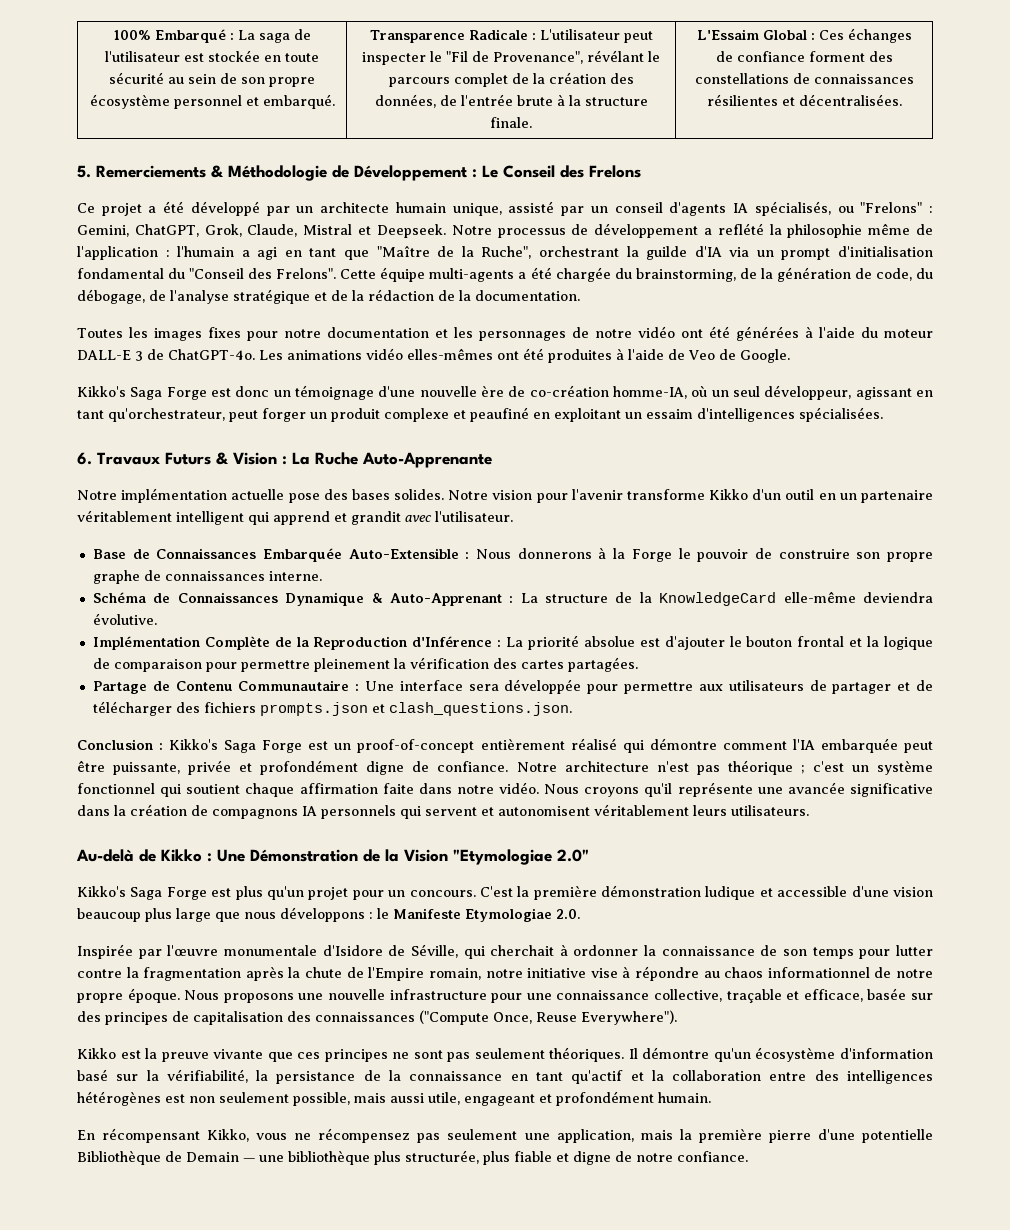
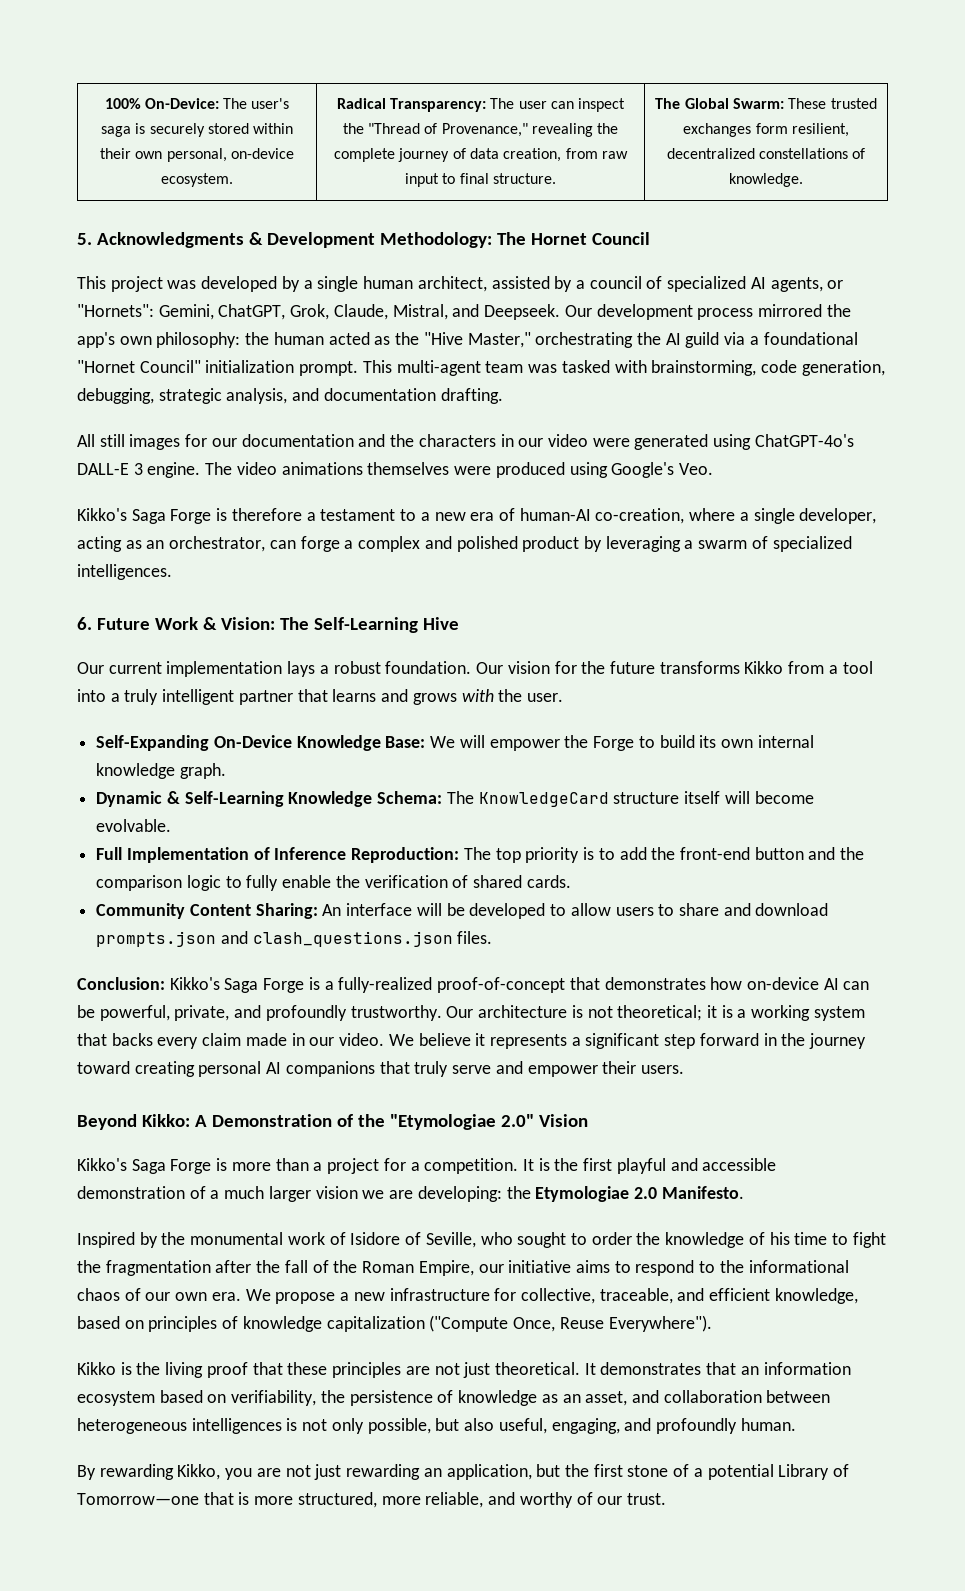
[154,29,311,43] [105,50,319,62] [109,72,315,87] [89,94,335,109] [369,29,653,43] [362,50,660,65] [388,72,634,87] [374,94,648,108] [490,117,532,128] [696,28,912,43] [715,51,893,62] [694,73,914,84] [706,94,902,106] [77,165,641,181] [77,201,933,216] [77,223,933,238] [77,246,933,260] [77,267,933,282] [77,289,580,304] [77,326,933,341] [77,348,790,363] [77,385,934,400] [77,407,883,422] [77,452,492,468] [77,488,933,503] [77,510,513,525] [92,547,933,562] [92,570,322,584] [92,591,933,606] [92,613,157,625] [92,635,933,650] [92,657,638,672] [92,679,933,694] [92,701,572,716] [77,738,934,753] [77,760,933,775] [77,782,933,797] [77,804,809,819] [76,849,448,862] Embarqué : La saga de l'utilisateur est stockée en toute sécurité au sein de son propre écosystème personnel et embarqué. | Transparence Radicale : L'utilisateur peut inspecter le "Fil de Provenance", révélant le parcours complet de la création des données, de l'entrée brute à la structure finale. | L'Essaim Global : Ces échanges de confiance forment des constellations de connaissances résilientes et décentralisées. // 5. Remerciements & Méthodologie de Développement : Le Conseil des Frelons // Ce projet a été développé par un architecte humain unique, assisté par un conseil d'agents IA spécialisés, ou "Frelons" : Gemini, ChatGPT, Grok, Claude, Mistral et Deepseek. Notre processus de développement a reflété la philosophie même de l'application : l'humain a agi en tant que "Maître de la Ruche", orchestrant la guilde d'IA via un prompt d'initialisation fondamental du "Conseil des Frelons". Cette équipe multi-agents a été chargée du brainstorming, de la génération de code, du débogage, de l'analyse stratégique et de la rédaction de la documentation. // Toutes les images fixes pour notre documentation et les personnages de notre vidéo ont été générées à l'aide du moteur DALL-E 3 de ChatGPT-4o. Les animations vidéo elles-mêmes ont été produites à l'aide de Veo de Google. // Kikko's Saga Forge est donc un témoignage d'une nouvelle ère de co-création homme-IA, où un seul développeur, agissant en tant qu'orchestrateur, peut forger un produit complexe et peaufiné en exploitant un essaim d'intelligences spécialisées. // 6. Travaux Futurs & Vision : La Ruche Auto-Apprenante // Notre implémentation actuelle pose des bases solides. Notre vision pour l'avenir transforme Kikko d'un outil en un partenaire véritablement intelligent qui apprend et grandit avec l'utilisateur. // Base de Connaissances Embarquée Auto-Extensible : Nous donnerons à la Forge le pouvoir de construire son propre graphe de connaissances interne. // Schéma de Connaissances Dynamique & Auto-Apprenant : La structure de la KnowledgeCard elle-même deviendra évolutive. // Implémentation Complète de la Reproduction d'Inférence : La priorité absolue est d'ajouter le bouton frontal et la logique de comparaison pour permettre pleinement la vérification des cartes partagées. // Partage de Contenu Communautaire : Une interface sera développée pour permettre aux utilisateurs de partager et de télécharger des fichiers prompts.json et clash_questions.json. // Conclusion : Kikko's Saga Forge est un proof-of-concept entièrement réalisé qui démontre comment l'IA embarquée peut être puissante, privée et profondément digne de confiance. Notre architecture n'est pas théorique ; c'est un système fonctionnel qui soutient chaque affirmation faite dans notre vidéo. Nous croyons qu'il représente une avancée significative dans la création de compagnons IA personnels qui servent et autonomisent véritablement leurs utilisateurs. // Au-delà de Kikko : Une Démonstration de la Vision -> [144,98,290,109] [100,123,294,137] [100,148,294,162] [161,173,233,187] [336,98,626,112] [342,123,619,137] [334,148,628,162] [405,173,556,187] [655,98,877,109] [683,123,849,137] [666,148,866,159] [728,173,803,187] [77,232,650,248] [77,276,844,292] [77,304,851,320] [77,332,858,348] [77,360,885,376] [77,388,503,404] [77,434,854,450] [77,462,713,478] [77,508,877,524] [77,536,852,552] [77,564,172,580] [77,617,459,633] [77,661,873,677] [77,689,563,705] [96,735,814,751] [96,763,226,779] [96,791,814,807] [96,819,172,832] [96,847,865,863] [96,875,571,891] [96,903,829,919] [96,931,493,947] [77,977,870,993] [77,1005,865,1021] [77,1033,867,1049] [77,1061,684,1077] [77,1114,385,1130] On-Device: The user's saga is securely stored within their own personal, on-device ecosystem. | Radical Transparency: The user can inspect the "Thread of Provenance," revealing the complete journey of data creation, from raw input to final structure. | The Global Swarm: These trusted exchanges form resilient, decentralized constellations of knowledge. // 5. Acknowledgments & Development Methodology: The Hornet Council // This project was developed by a single human architect, assisted by a council of specialized AI agents, or "Hornets": Gemini, ChatGPT, Grok, Claude, Mistral, and Deepseek. Our development process mirrored the app's own philosophy: the human acted as the "Hive Master," orchestrating the AI guild via a foundational "Hornet Council" initialization prompt. This multi-agent team was tasked with brainstorming, code generation, debugging, strategic analysis, and documentation drafting. // All still images for our documentation and the characters in our video were generated using ChatGPT-4o's DALL-E 3 engine. The video animations themselves were produced using Google's Veo. // Kikko's Saga Forge is therefore a testament to a new era of human-AI co-creation, where a single developer, acting as an orchestrator, can forge a complex and polished product by leveraging a swarm of specialized intelligences. // 6. Future Work & Vision: The Self-Learning Hive // Our current implementation lays a robust foundation. Our vision for the future transforms Kikko from a tool into a truly intelligent partner that learns and grows with the user. // Self-Expanding On-Device Knowledge Base: We will empower the Forge to build its own internal knowledge graph. // Dynamic & Self-Learning Knowledge Schema: The KnowledgeCard structure itself will become evolvable. // Full Implementation of Inference Reproduction: The top priority is to add the front-end button and the comparison logic to fully enable the verification of shared cards. // Community Content Sharing: An interface will be developed to allow users to share and download prompts.json and clash_questions.json files. // Conclusion: Kikko's Saga Forge is a fully-realized proof-of-concept that demonstrates how on-device AI can be powerful, private, and profoundly trustworthy. Our architecture is not theoretical; it is a working system that backs every claim made in our video. We believe it represents a significant step forward in the journey toward creating personal AI companions that truly serve and empower their users. // Beyond Kikko: A Demonstration of the
[77,885,934,900] [77,907,580,922] [77,944,933,959] [77,966,933,981] [77,988,934,1003] [77,1011,415,1025] // Kikko's Saga Forge est plus qu'un projet pour un concours. C'est la première démonstration ludique et accessible d'une vision beaucoup plus large que nous développons : le Manifeste Etymologiae 2.0. // Inspirée par l'œuvre monumentale d'Isidore de Séville, qui cherchait à ordonner la connaissance de son temps pour lutter contre la fragmentation après la chute de l'Empire romain, notre initiative vise à répondre au chaos informationnel de notre propre époque. Nous proposons une nouvelle infrastructure pour une connaissance collective, traçable et efficace, basée sur des principes de capitalisation des connaissances -> [538,1114,588,1127] [77,1158,777,1174] [77,1186,744,1202] [77,1232,886,1248] [77,1260,849,1276] [77,1288,858,1304] [77,1316,425,1332] Vision // Kikko's Saga Forge is more than a project for a competition. It is the first playful and accessible demonstration of a much larger vision we are developing: the Etymologiae 2.0 Manifesto. // Inspired by the monumental work of Isidore of Seville, who sought to order the knowledge of his time to fight the fragmentation after the fall of the Roman Empire, our initiative aims to respond to the informational chaos of our own era. We propose a new infrastructure for collective, traceable, and efficient knowledge, based on principles of knowledge capitalization
[120,1047,933,1062] [77,1069,933,1084] [77,1091,711,1106] [77,1128,934,1143] [77,1150,748,1165] est la preuve vivante que ces principes ne sont pas seulement théoriques. Il démontre qu'un écosystème d'information basé sur la vérifiabilité, la persistance de la connaissance en tant qu'actif et la collaboration entre des intelligences hétérogènes est non seulement possible, mais aussi utile, engageant et profondément humain. // En récompensant Kikko, vous ne récompensez pas seulement une application, mais la première pierre d'une potentielle Bibliothèque de Demain — une bibliothèque plus structurée, plus fiable et digne de notre confiance. -> [120,1362,851,1378] [77,1390,831,1406] [77,1418,796,1434] [77,1464,850,1480] [77,1492,666,1508] is the living proof that these principles are not just theoretical. It demonstrates that an information ecosystem based on verifiability, the persistence of knowledge as an asset, and collaboration between heterogeneous intelligences is not only possible, but also useful, engaging, and profoundly human. // By rewarding Kikko, you are not just rewarding an application, but the first stone of a potential Library of Tomorrow—one that is more structured, more reliable, and worthy of our trust.

